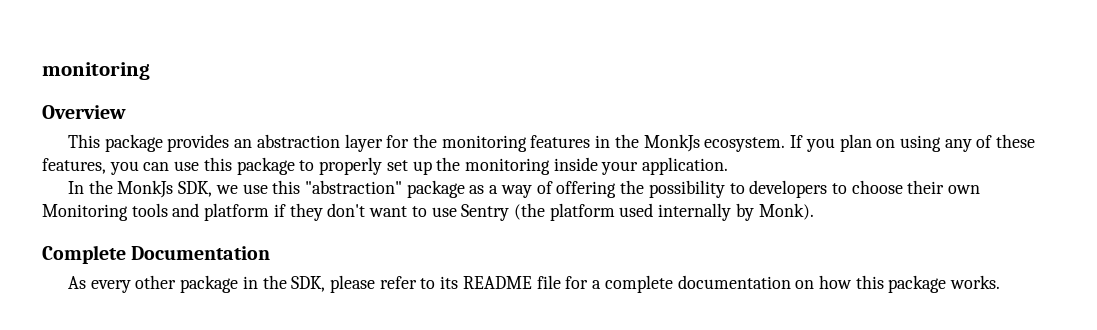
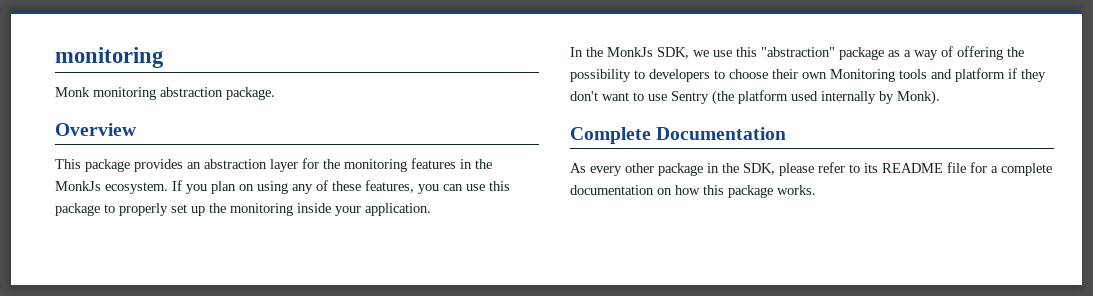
[42,62,150,80] monitoring -> [55,47,164,68] [55,87,275,100] monitoring // Monk monitoring abstraction package.

